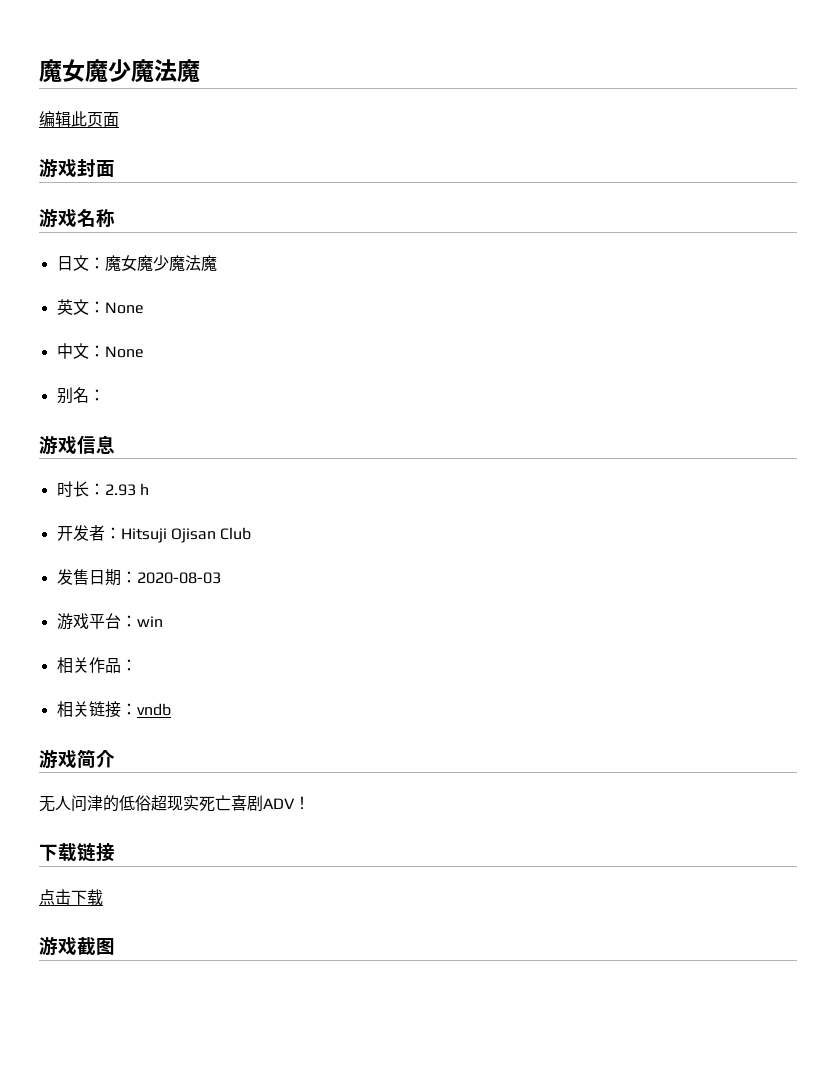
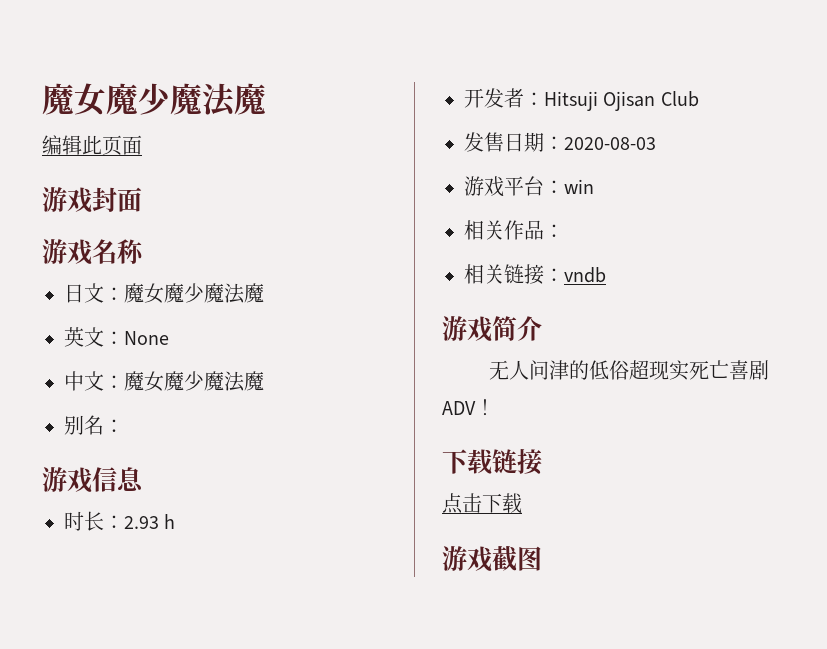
[88,345,144,358] ：None -> [104,371,264,392] ：魔女魔少魔法魔

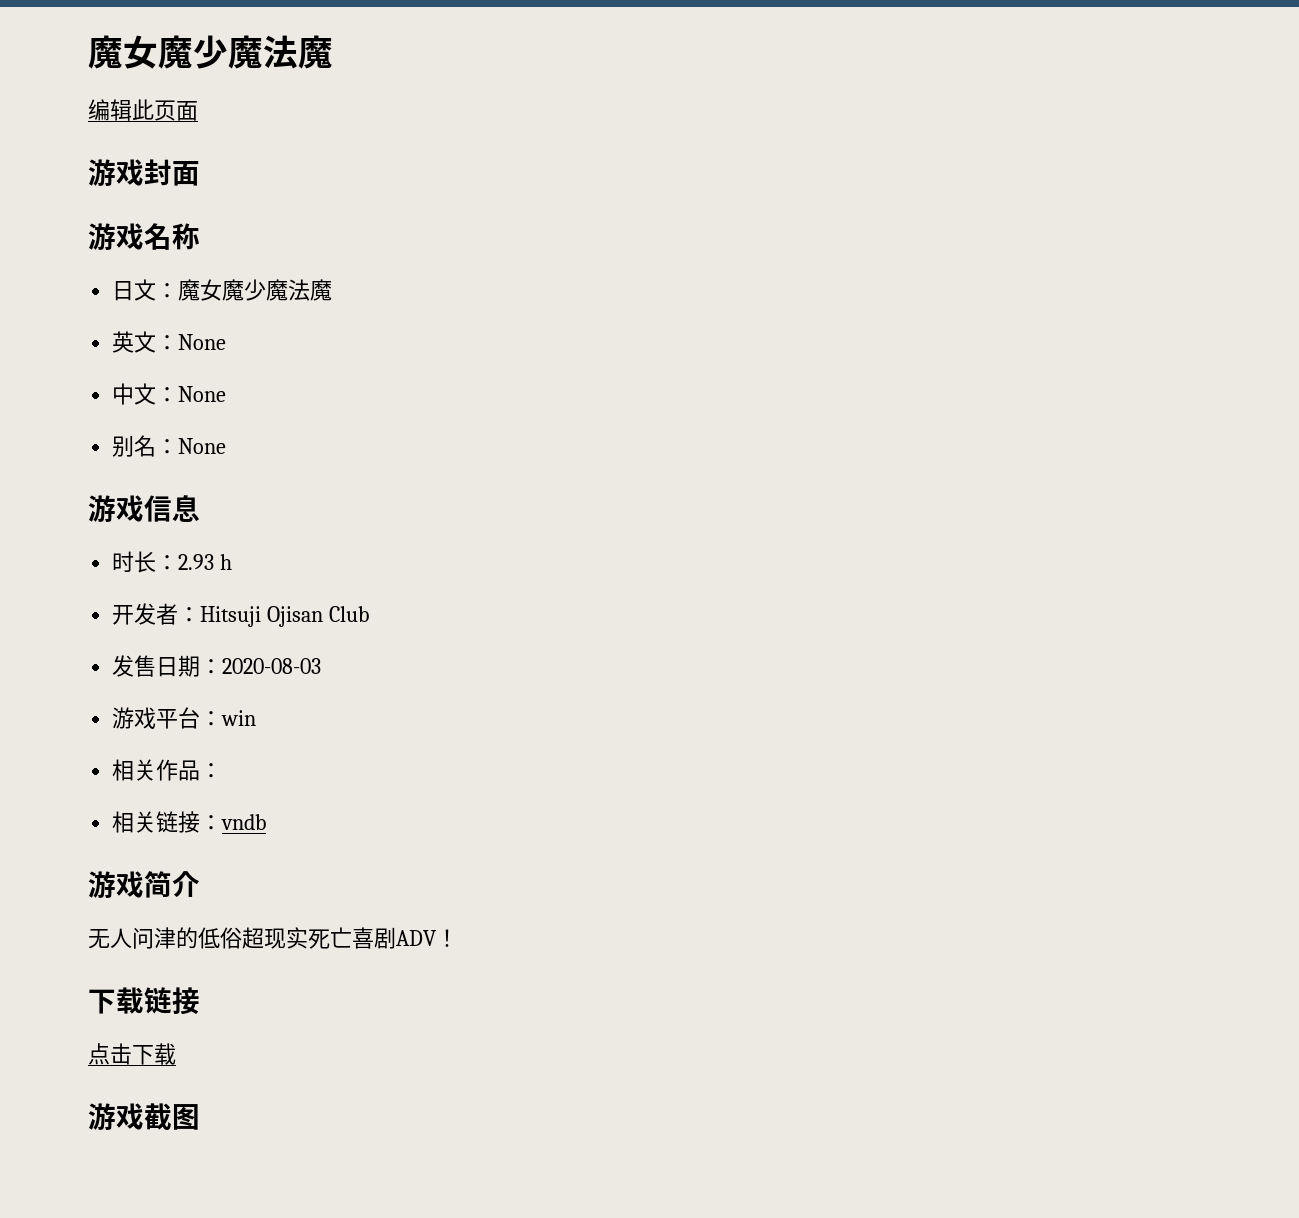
[104,371,264,392] ：魔女魔少魔法魔 -> [156,386,227,402] ：None
[104,419,124,433] ： -> [156,438,227,454] ：None

